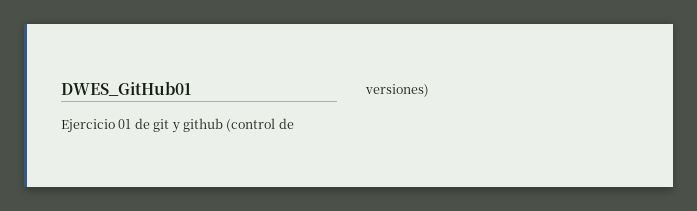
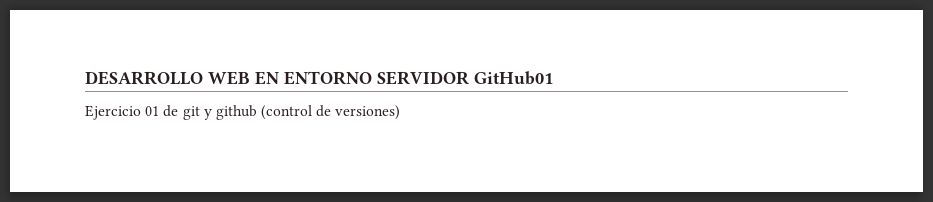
[61,81,191,96] DWES_GitHub01 -> [85,71,553,85] DESARROLLO WEB EN ENTORNO SERVIDOR GitHub01

